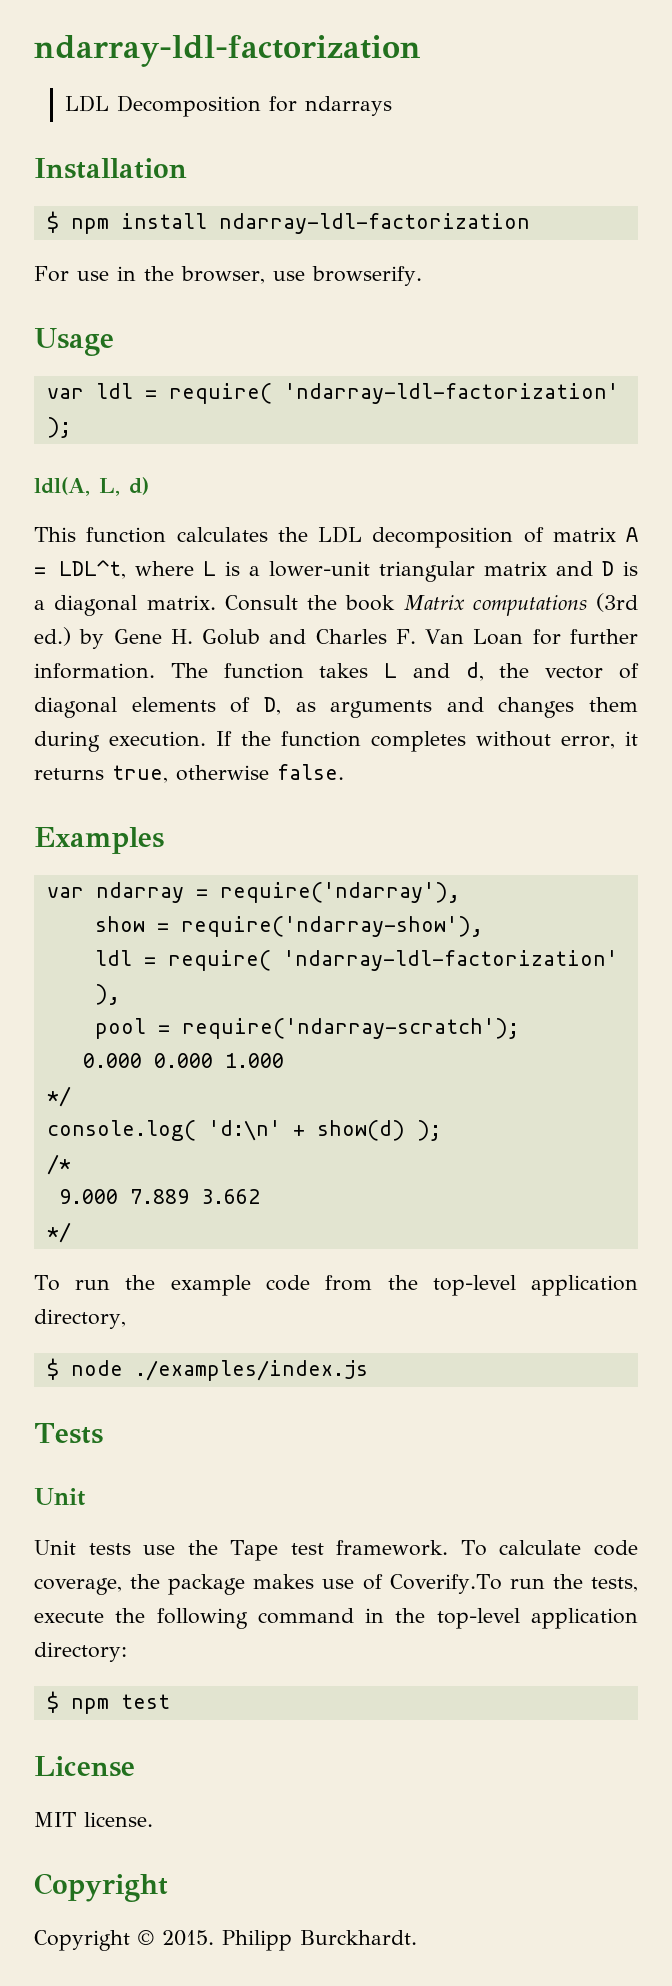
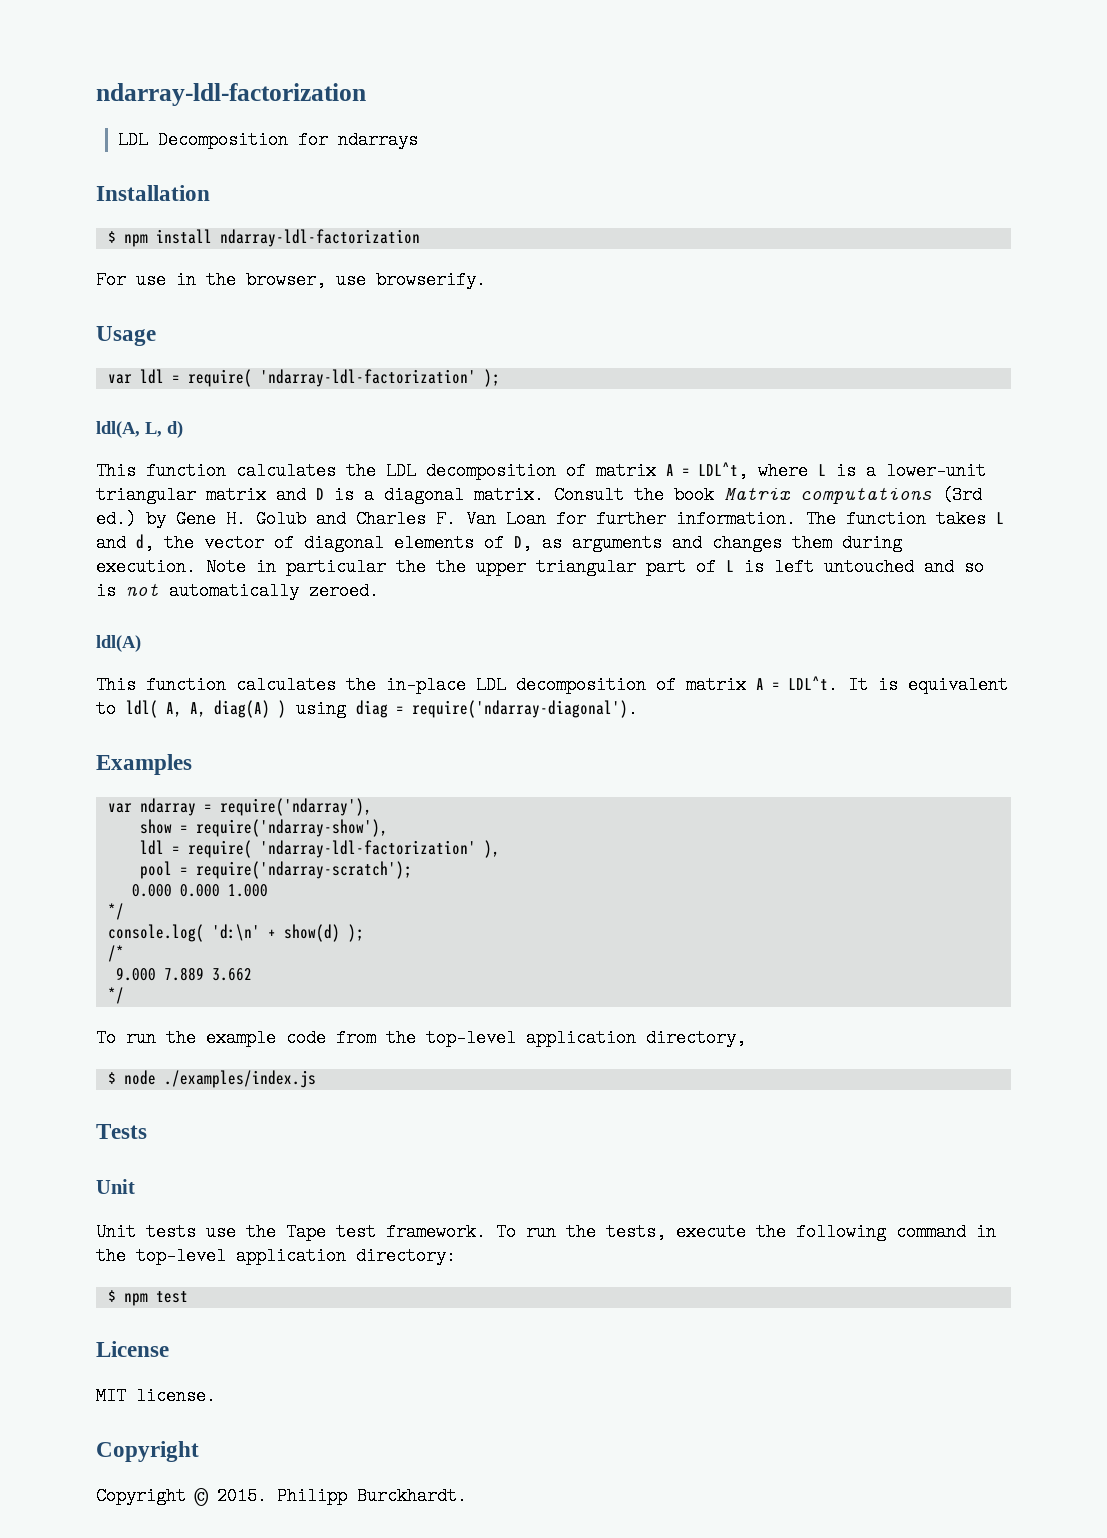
[216,731,638,752] [34,764,344,783] If the function completes without error, it returns true, otherwise false. -> [206,558,984,576] [96,582,379,600] [96,635,141,652] [96,676,1008,694] [96,700,638,718] Note in particular the the upper triangular part of L is left untouched and so is not automatically zeroed. // ldl(A) // This function calculates the in-place LDL decomposition of matrix A = LDL^t. It is equivalent to ldl( A, A, diag(A) ) using diag = require('ndarray-diagonal').
[499,1540,639,1556] [34,1574,502,1595] calculate code coverage, the package makes use of Coverify.To -> (516, 1232) none

